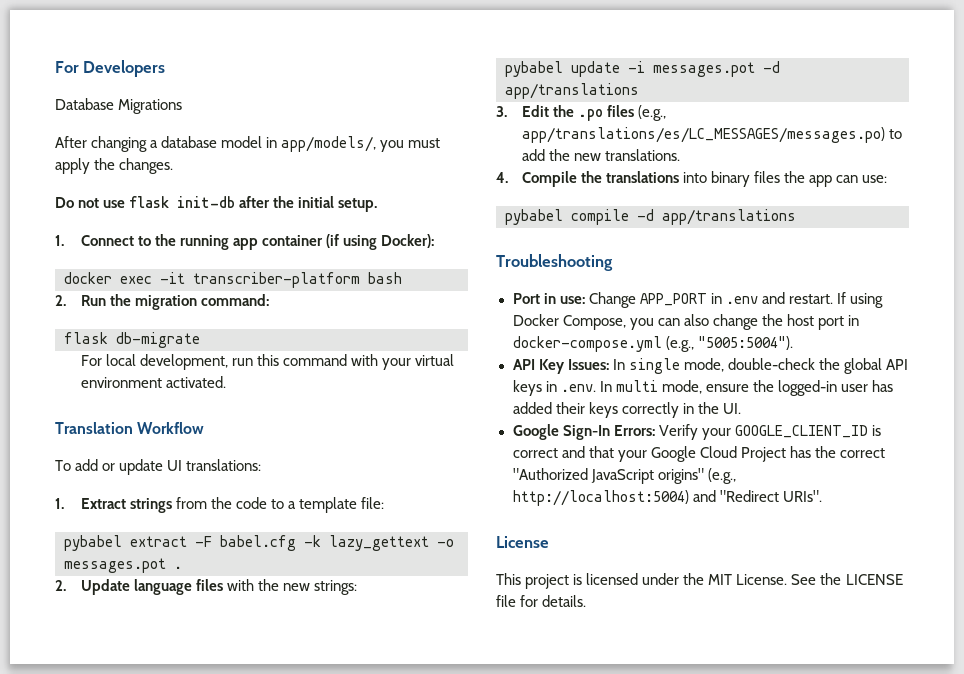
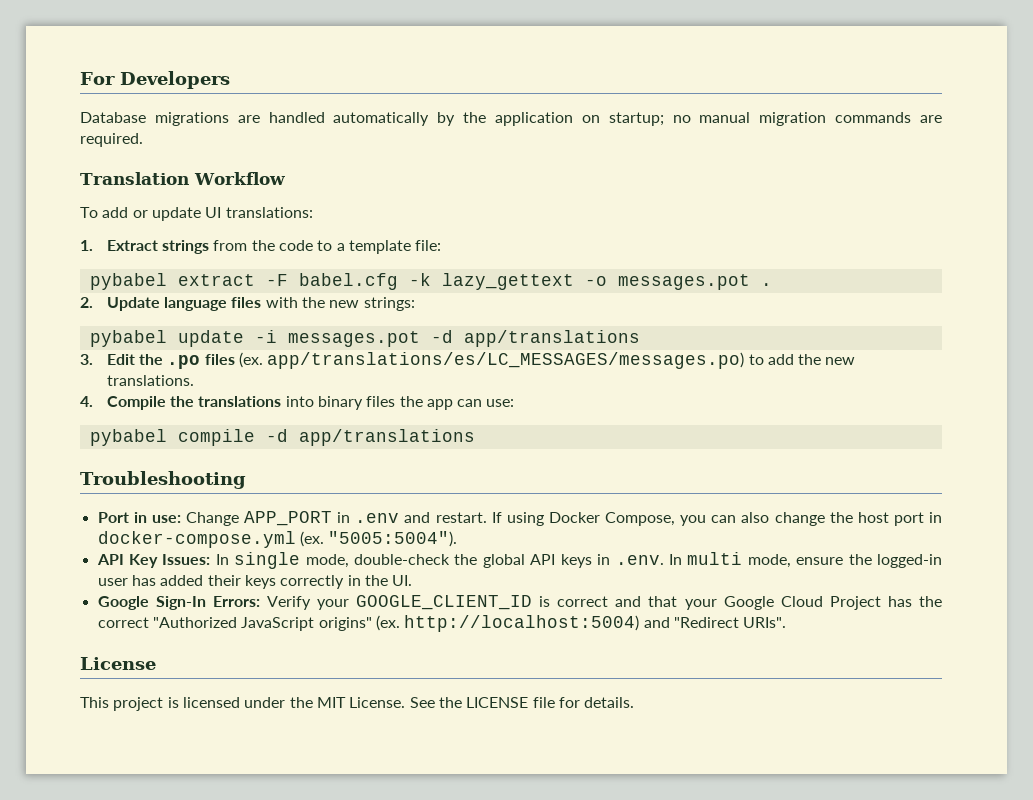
[118,99,183,114] [55,136,441,152] [55,158,174,174] [55,196,378,212] [55,234,435,250] [64,272,402,288] [55,294,269,310] [64,332,200,348] [80,354,455,370] [80,376,226,388] Migrations // After changing a database model in app/models/, you must apply the changes. // Do not use flask init-db after the initial setup. // 1. Connect to the running app container (if using Docker): // docker exec -it transcriber-platform bash // 2. Run the migration command: // flask db-migrate // For local development, run this command with your virtual environment activated. -> [154,112,943,126] [80,133,143,147] migrations are handled automatically by the application on startup; no manual migration commands are required.
[637,105,666,121] (e.g., -> [238,352,263,368] (ex.
[665,336,694,352] (e.g., -> [299,531,324,547] (ex.
[707,468,736,484] (e.g., -> [375,615,400,631] (ex.

